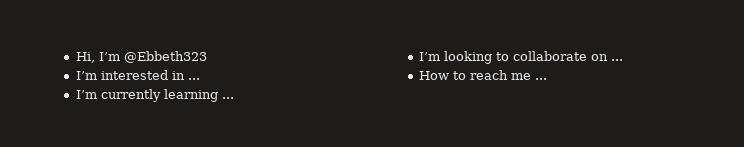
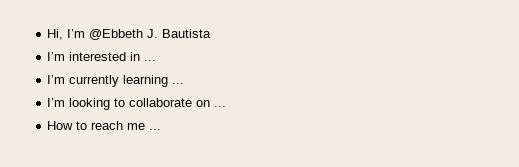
[123,51,207,63] @Ebbeth323 -> [89,29,212,40] @Ebbeth J. Bautista

